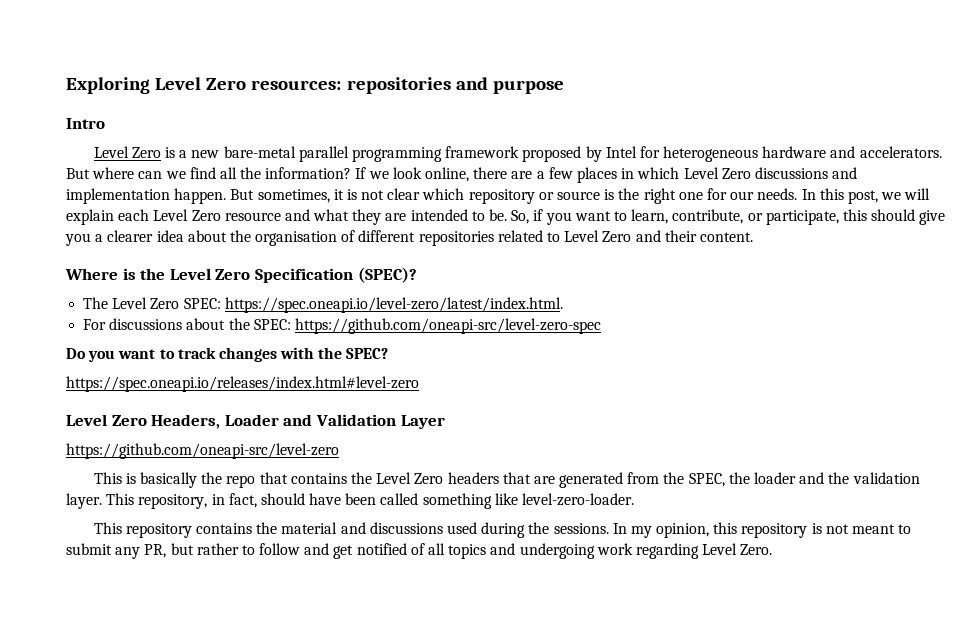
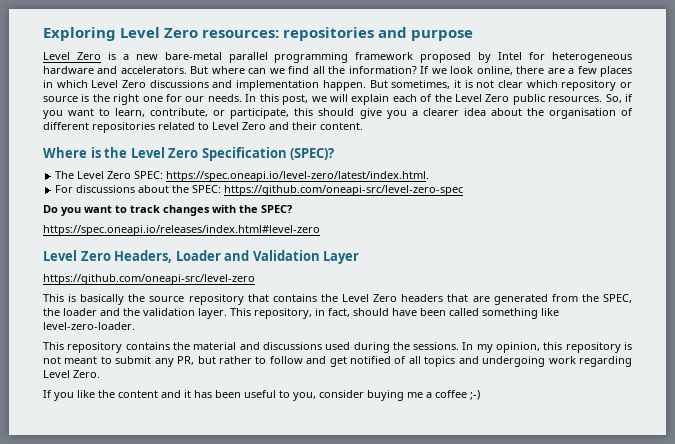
[66,118,105,129] // Intro -> (474, 35) none
[153,209,508,225] Level Zero resource and what they are intended to be. -> [420,94,603,105] of the Level Zero public resources.
[226,475,256,488] repo -> [149,294,244,305] source repository
(773, 549) none -> [43,390,480,401] // If you like the content and it has been useful to you, consider buying me a coffee ;-)

